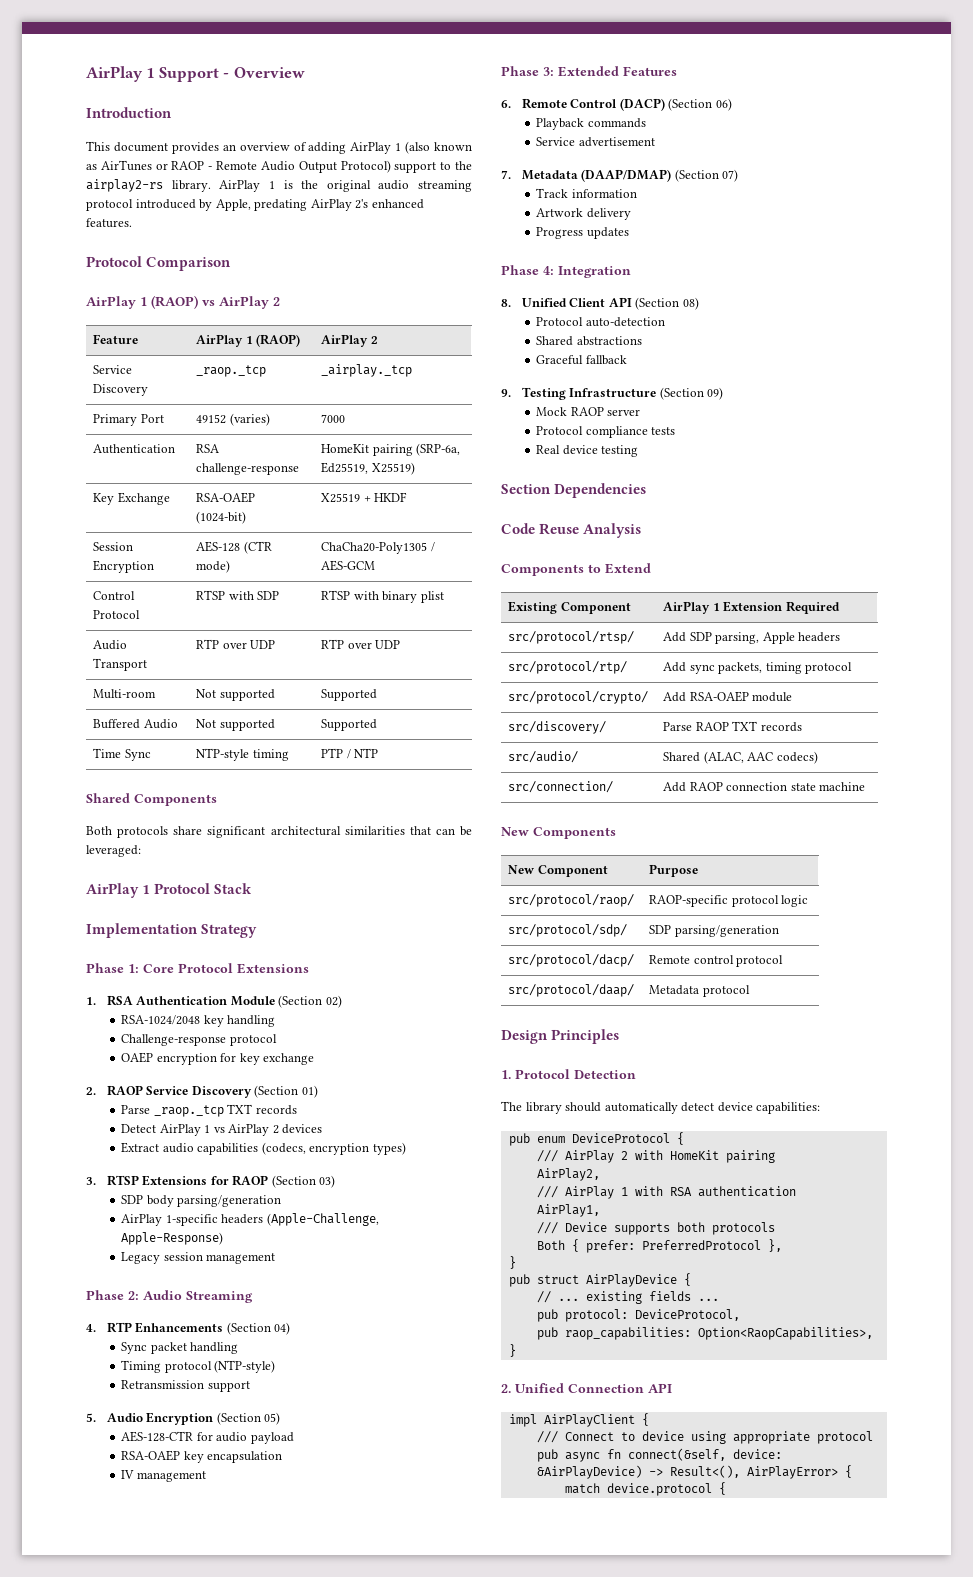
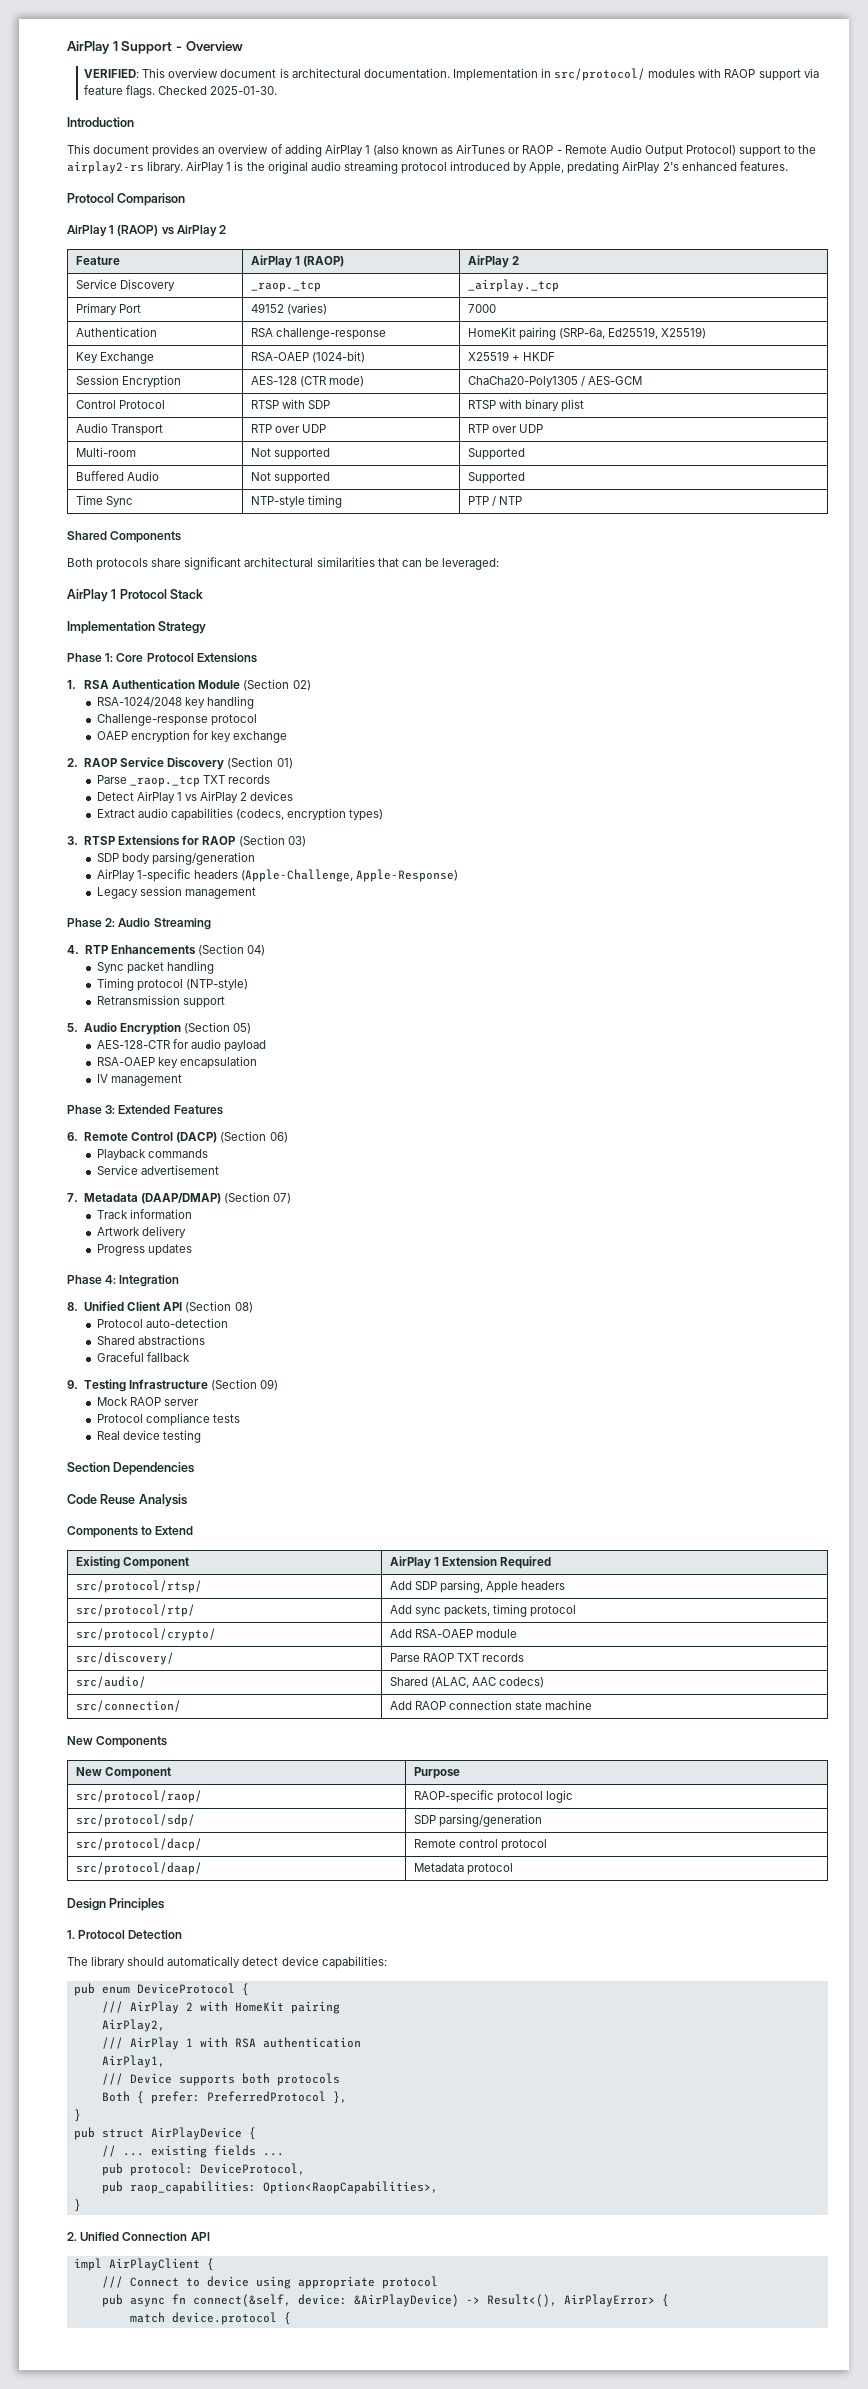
(305, 72) none -> [84,68,819,81] [84,85,278,98] // VERIFIED: This overview document is architectural documentation. Implementation in src/protocol/ modules with RAOP support via feature flags. Checked 2025-01-30.

